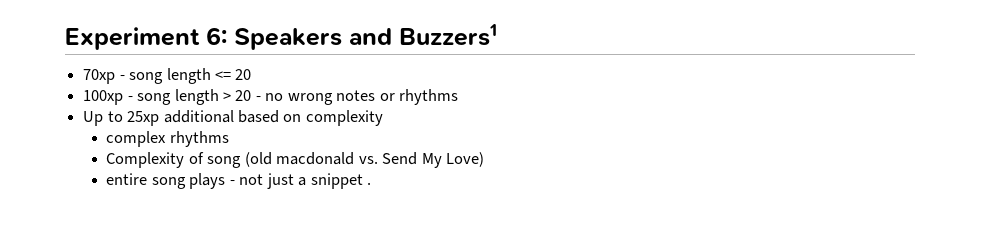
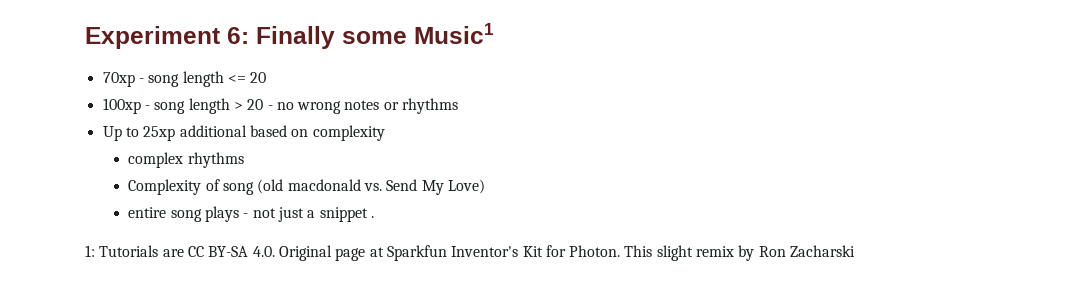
[234,24,497,50] Speakers and Buzzers1 -> [256,23,493,49] Finally some Music1
(372, 183) none -> [85,245,856,261] // 1: Tutorials are CC BY-SA 4.0. Original page at Sparkfun Inventor's Kit for Photon. This slight remix by Ron Zacharski

